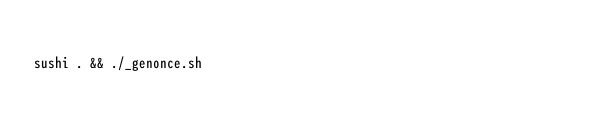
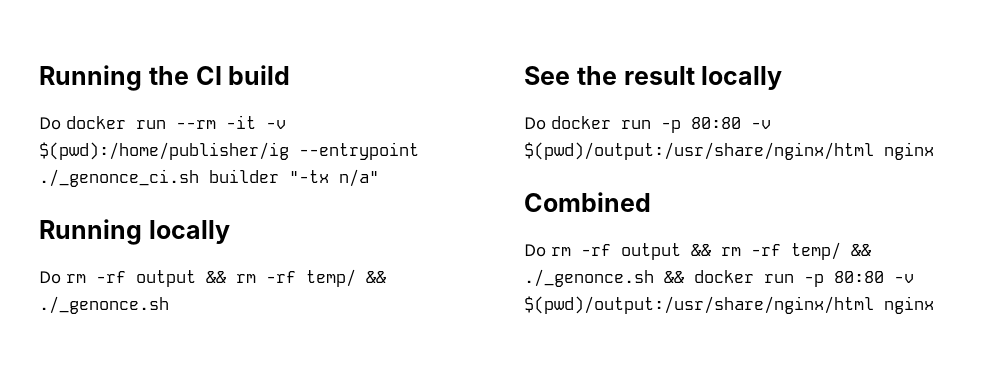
[34,56,202,71] sushi . && ./_genonce.sh -> [39,65,291,91] [39,115,286,130] [39,142,419,160] [39,169,379,187] [39,219,230,245] [39,269,386,287] [39,296,169,314] [524,66,783,90] [524,116,771,133] [524,142,934,160] [524,192,651,212] [524,242,871,260] [524,269,914,287] [524,296,934,314] Running the CI build // Do docker run --rm -it -v $(pwd):/home/publisher/ig --entrypoint ./_genonce_ci.sh builder "-tx n/a" // Running locally // Do rm -rf output && rm -rf temp/ && ./_genonce.sh // See the result locally // Do docker run -p 80:80 -v $(pwd)/output:/usr/share/nginx/html nginx // Combined // Do rm -rf output && rm -rf temp/ && ./_genonce.sh && docker run -p 80:80 -v $(pwd)/output:/usr/share/nginx/html nginx

